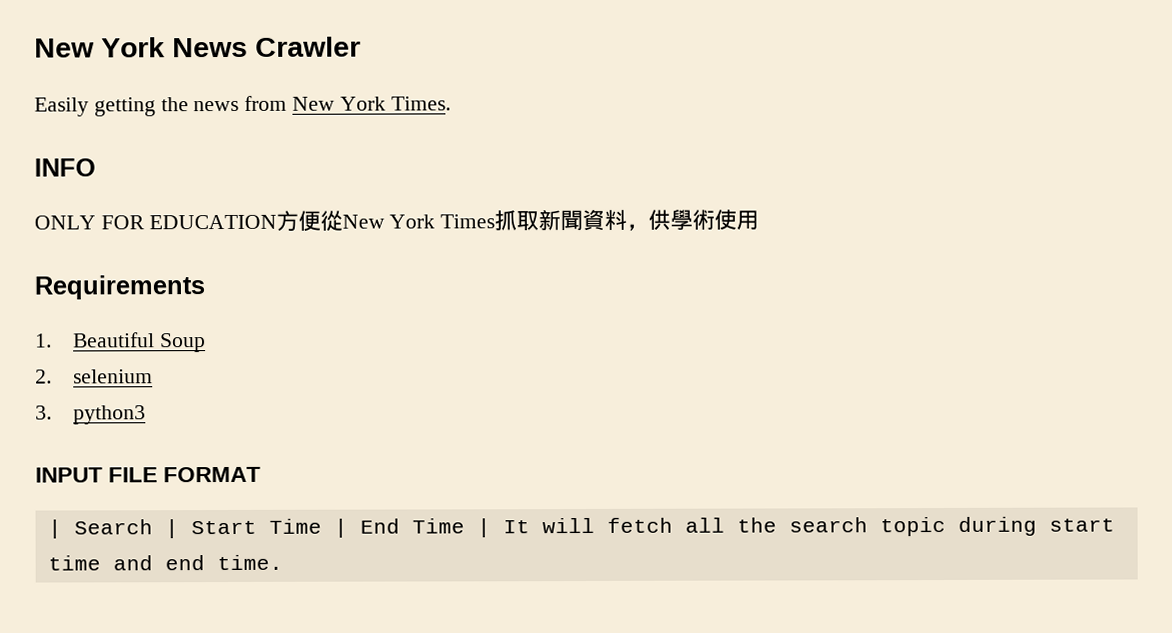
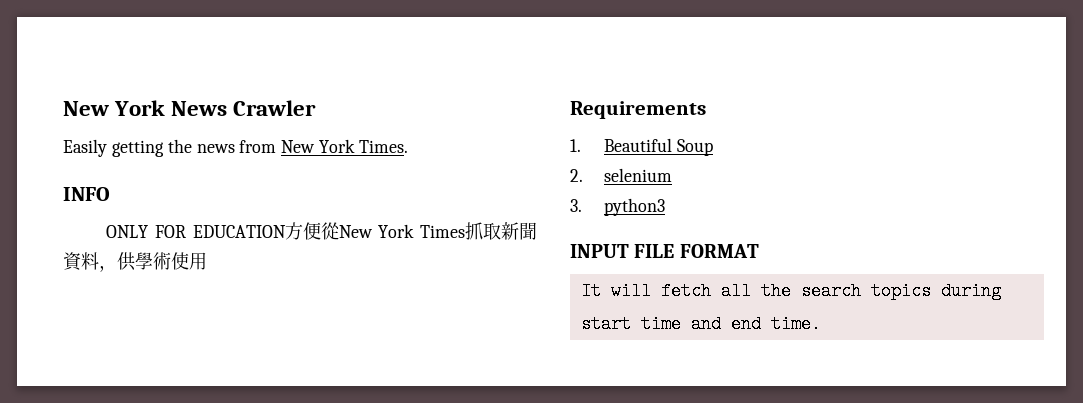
[47,518,491,539] | Search | Start Time | End Time | -> (759, 251) none
[879,516,946,537] topic -> [870,282,931,300] topics

